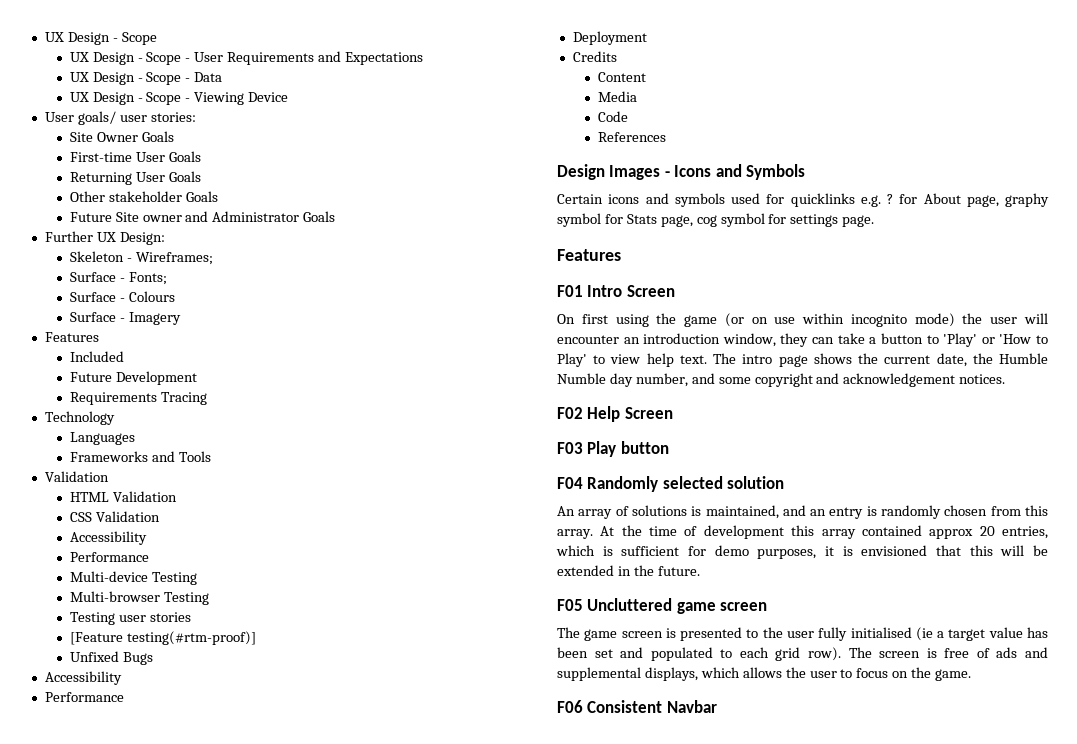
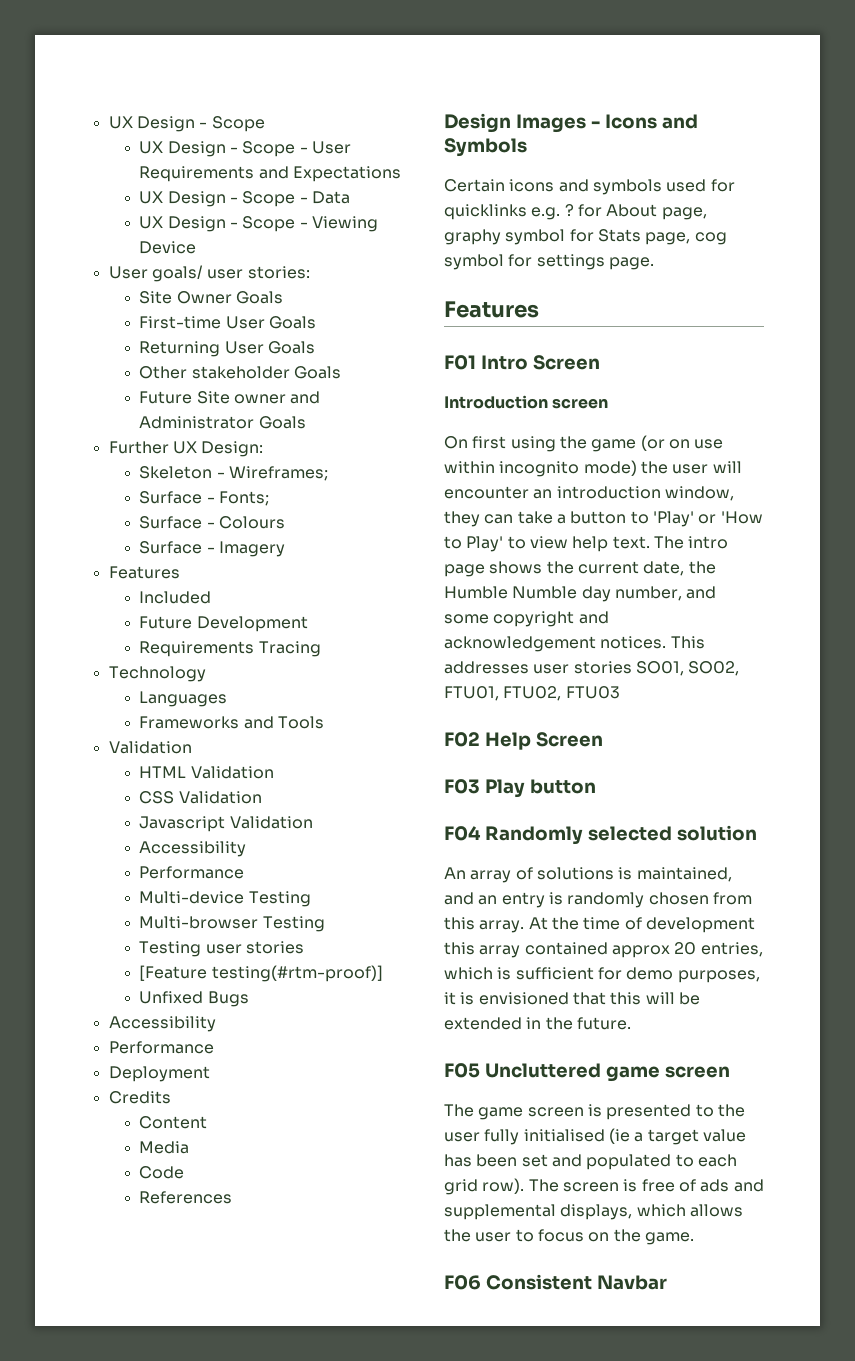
(160, 516) none -> [139,816,313,832] // Javascript Validation
(675, 291) none -> [444,395,609,409] // Introduction screen
(1006, 379) none -> [670,636,705,649] [444,661,740,676] [444,686,620,701] This addresses user stories SO01, SO02, FTU01, FTU02, FTU03

